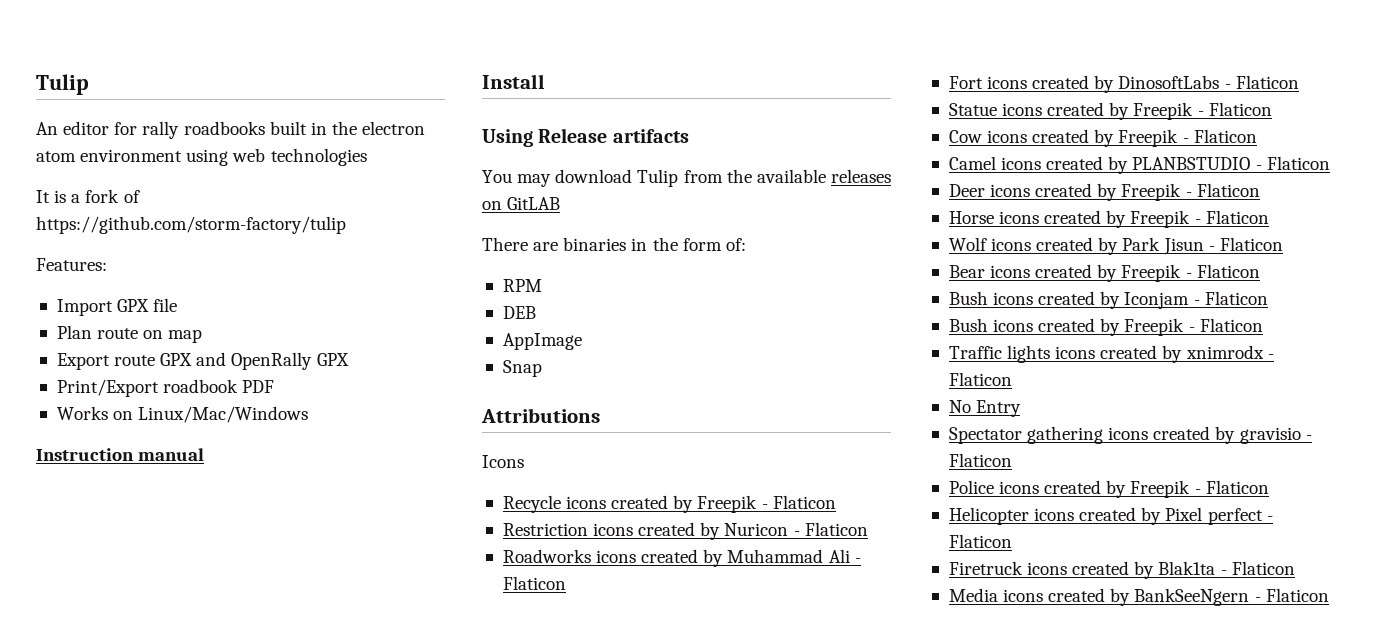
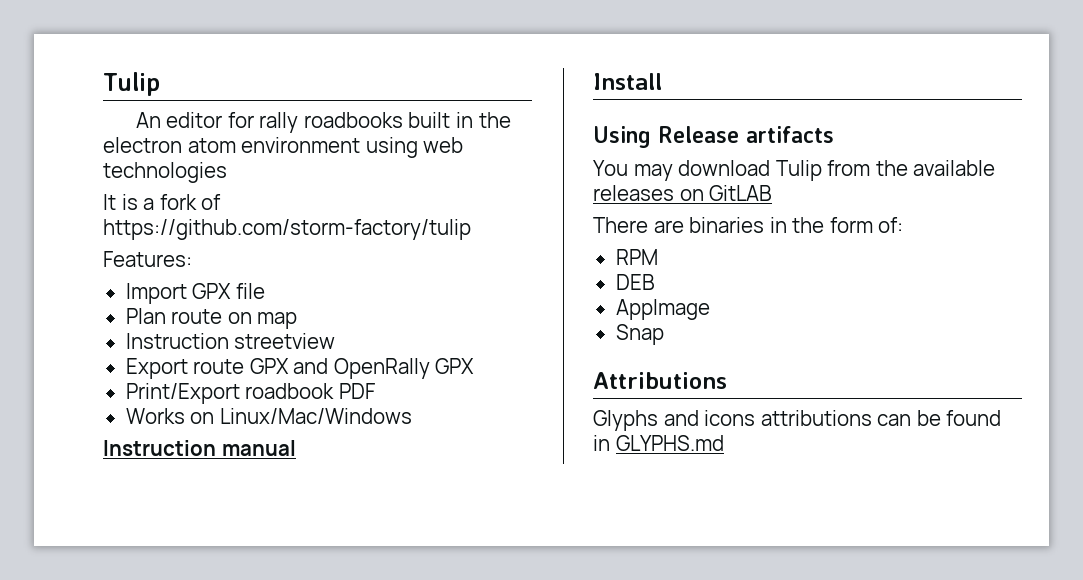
(203, 336) none -> [125,333,336,349] // Instruction streetview
[482,455,524,468] [502,495,836,513] [502,522,868,540] [502,549,861,567] [502,576,566,590] [948,75,1299,93] [948,102,1272,120] [948,129,1257,147] [948,156,1330,174] [948,183,1260,201] [948,210,1269,228] [948,237,1283,255] [948,264,1260,282] [948,291,1268,309] [948,318,1263,336] [948,345,1274,363] [948,372,1012,386] [948,400,1022,417] [948,426,1312,444] [948,453,1012,467] [948,480,1269,498] [948,507,1273,525] [948,534,1012,548] [948,561,1295,579] [948,588,1329,606] Icons // Recycle icons created by Freepik - Flaticon // Restriction icons created by Nuricon - Flaticon // Roadworks icons created by Muhammad Ali - Flaticon // Fort icons created by DinosoftLabs - Flaticon // Statue icons created by Freepik - Flaticon // Cow icons created by Freepik - Flaticon // Camel icons created by PLANBSTUDIO - Flaticon // Deer icons created by Freepik - Flaticon // Horse icons created by Freepik - Flaticon // Wolf icons created by Park Jisun - Flaticon // Bear icons created by Freepik - Flaticon // Bush icons created by Iconjam - Flaticon // Bush icons created by Freepik - Flaticon // Traffic lights icons created by xnimrodx - Flaticon // No Entry // Spectator gathering icons created by gravisio - Flaticon // Police icons created by Freepik - Flaticon // Helicopter icons created by Pixel perfect - Flaticon // Firetruck icons created by Blak1ta - Flaticon // Media icons created by BankSeeNgern - Flaticon -> [593,410,1002,431] [593,435,724,451] Glyphs and icons attributions can be found in GLYPHS.md

